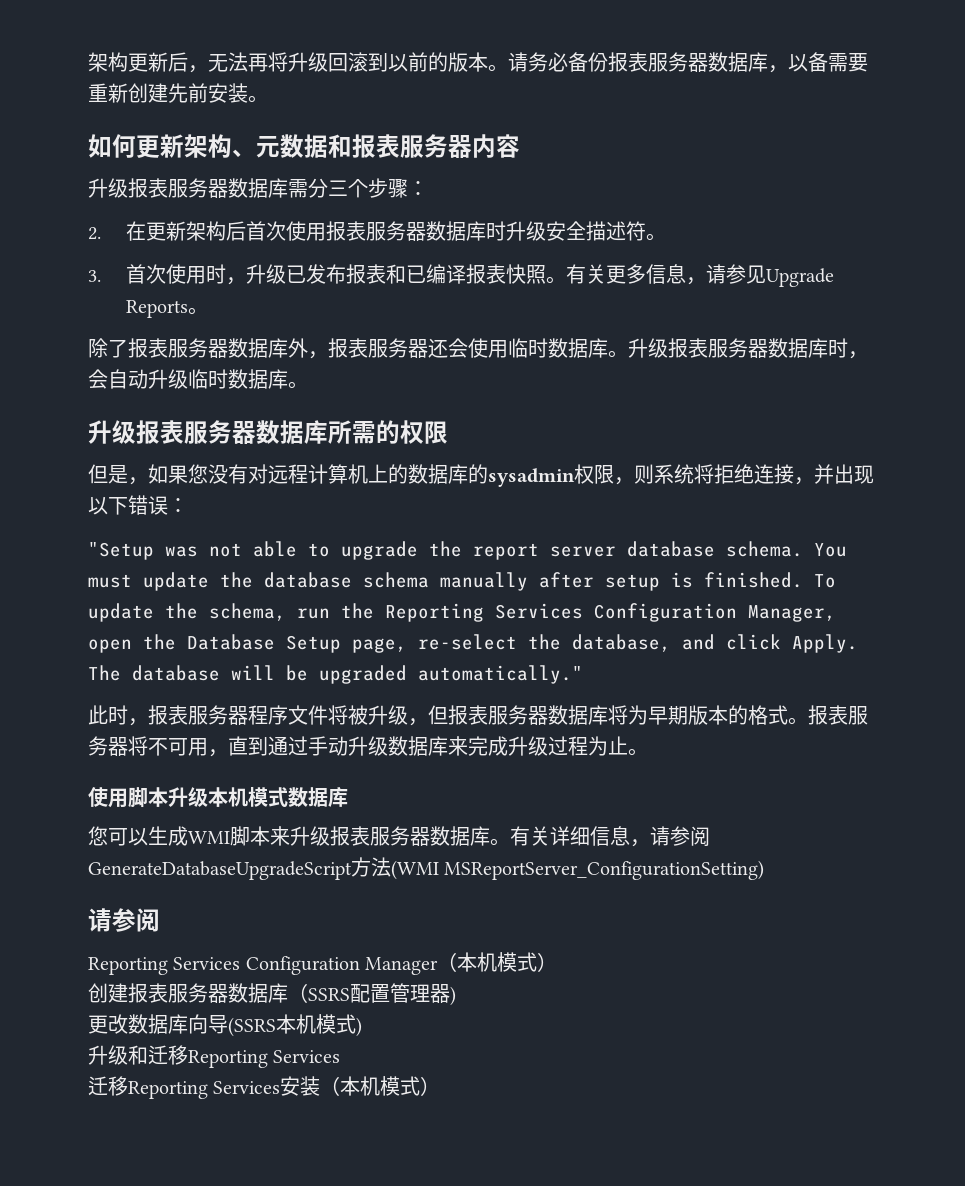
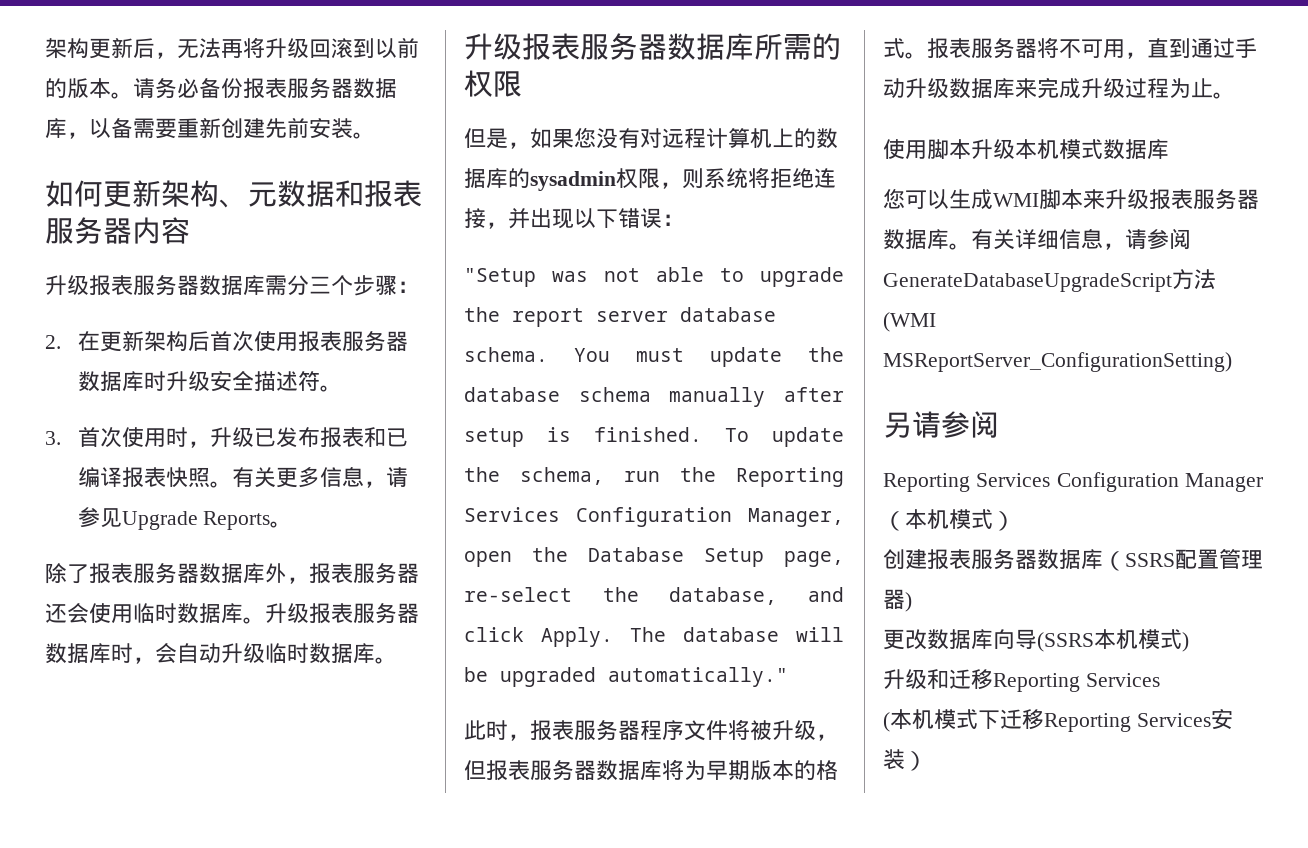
(765, 870) none -> [883,412,912,438] 另
(341, 1056) none -> [883,709,1000,732] (本机模式下
[320,1076,421,1096] （本机模式 -> (905, 759) none

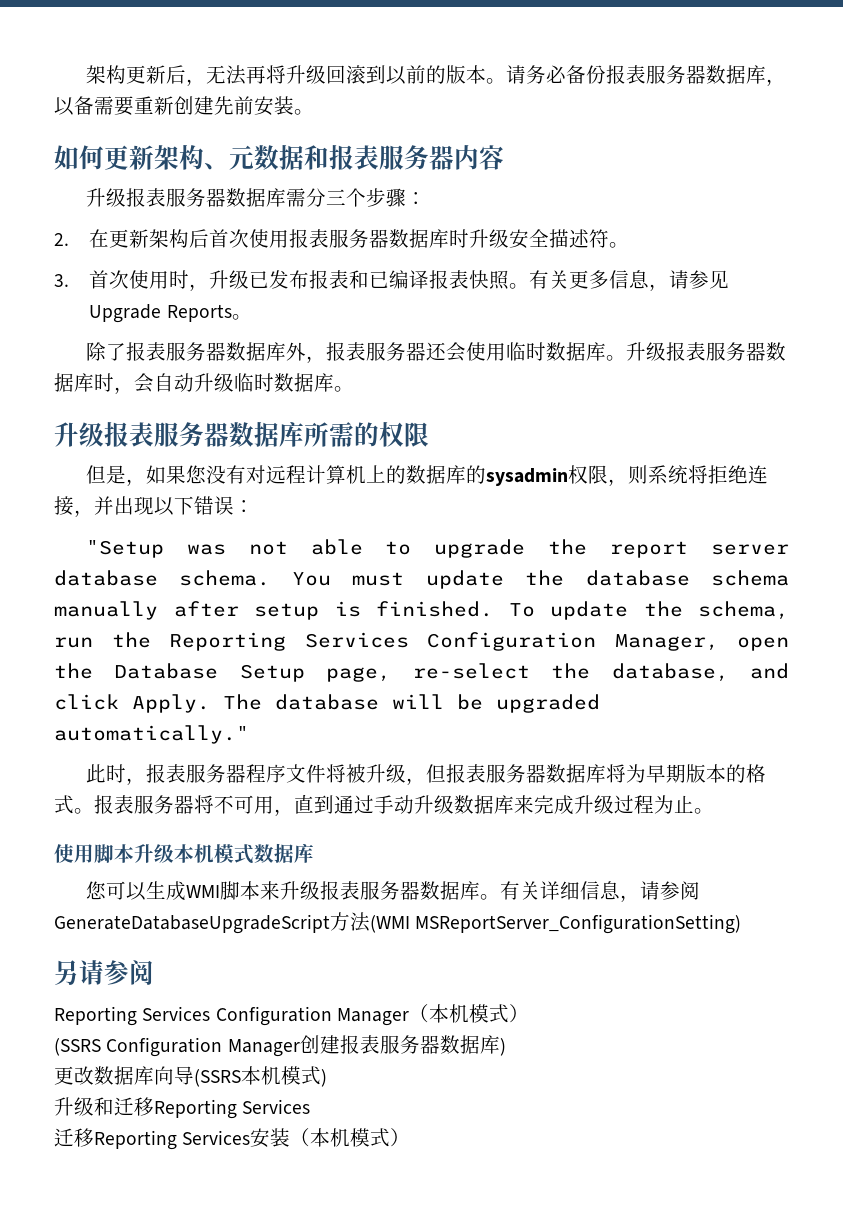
(1015, 521) none -> [54,1037,300,1057] (SSRS Configuration Manager
[1103,549,1263,571] [883,589,905,609] （SSRS配置管理器 -> (500, 1044) none
[883,709,1000,732] (本机模式下 -> (311, 1106) none
(905, 759) none -> [290,1128,391,1147] （本机模式

